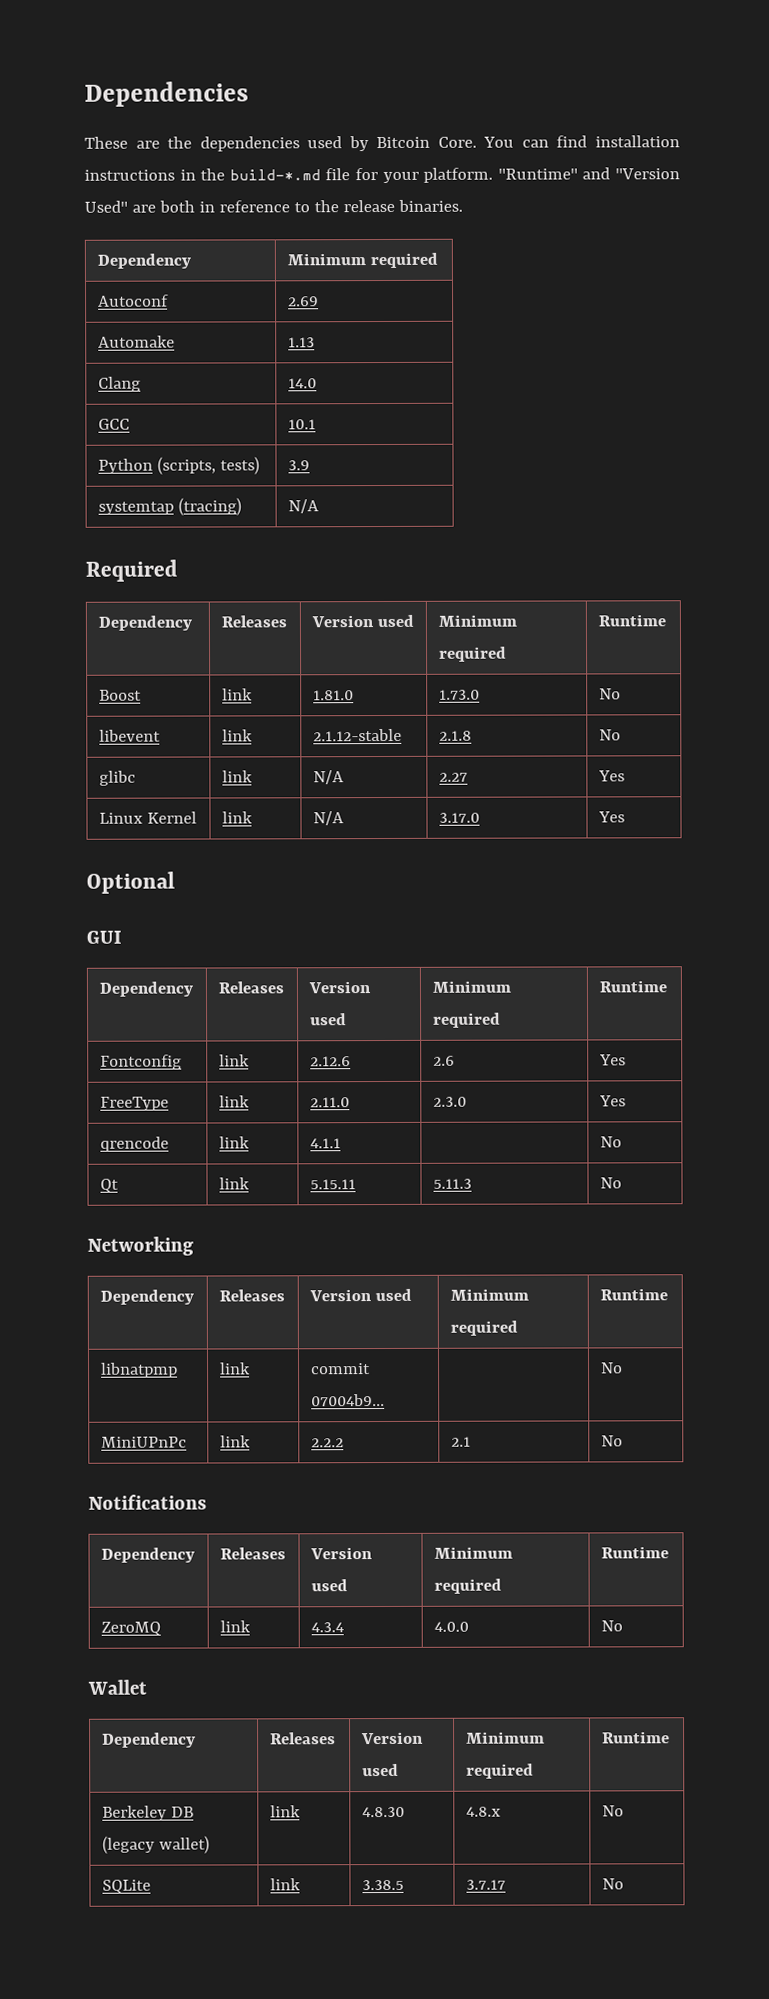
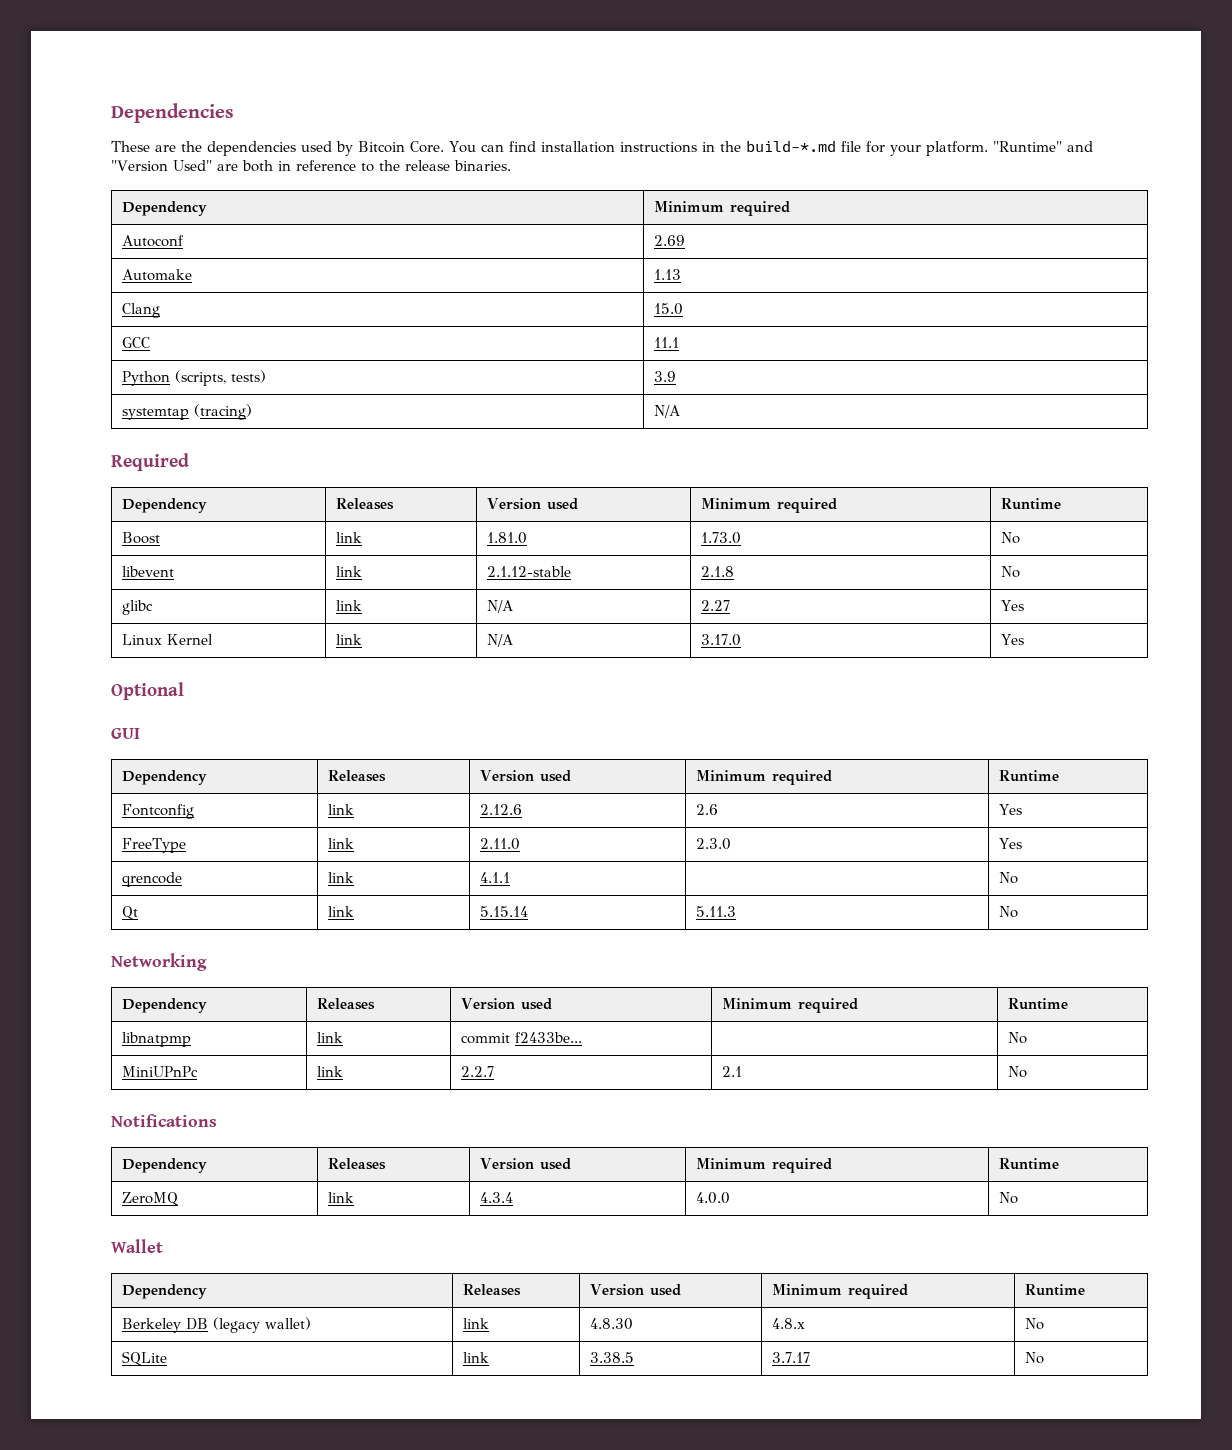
[287,378,317,389] 14.0 -> [653,303,683,315] 15.0
[287,419,316,430] 10.1 -> [653,337,679,348] 11.1
[309,1179,356,1190] 5.15.11 -> [479,906,528,917] 5.15.14
[310,1394,385,1407] 07004b9... -> [514,1032,582,1043] f2433be...
[310,1438,344,1448] 2.2.2 -> [460,1066,494,1077] 2.2.7

